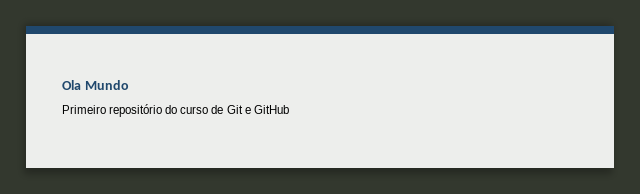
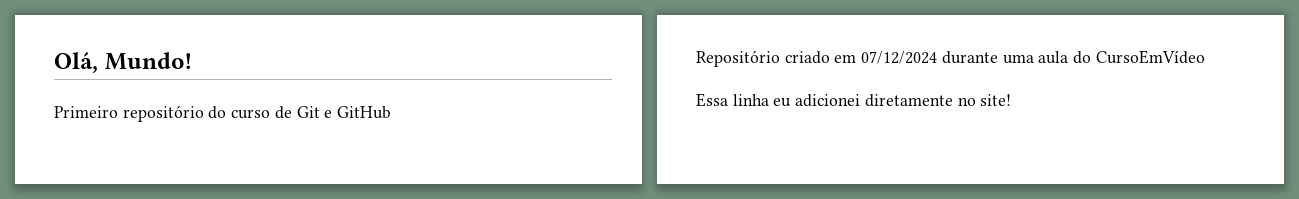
[62,80,129,90] Ola Mundo -> [54,52,192,73] Olá, Mundo!
(289, 109) none -> [696,50,1205,67] [696,93,1012,107] // Repositório criado em 07/12/2024 durante uma aula do CursoEmVídeo // Essa linha eu adicionei diretamente no site!

